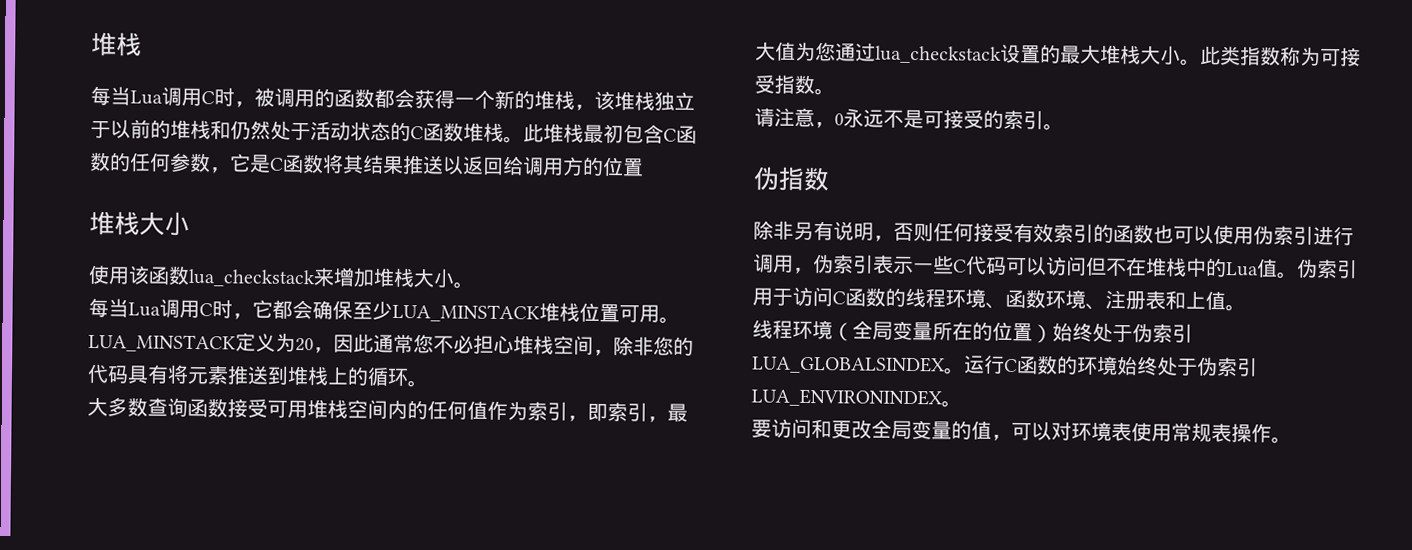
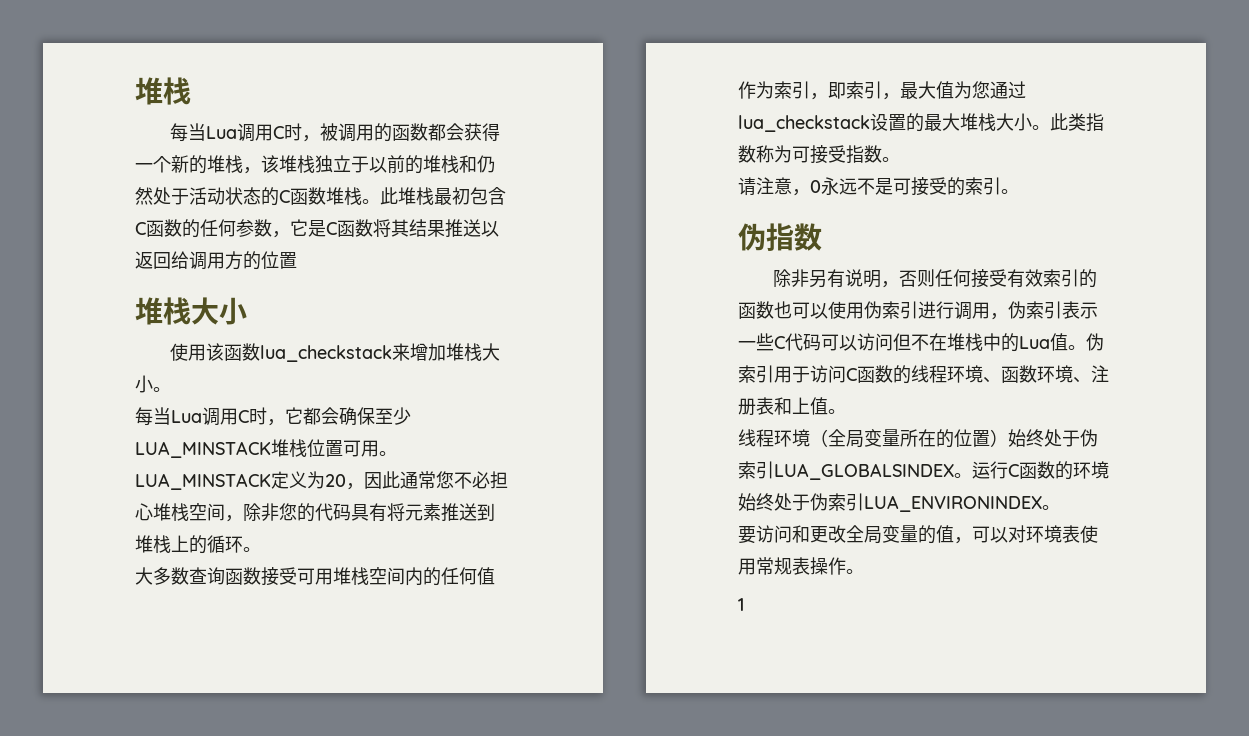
(1292, 440) none -> [738,598,744,611] // 1

